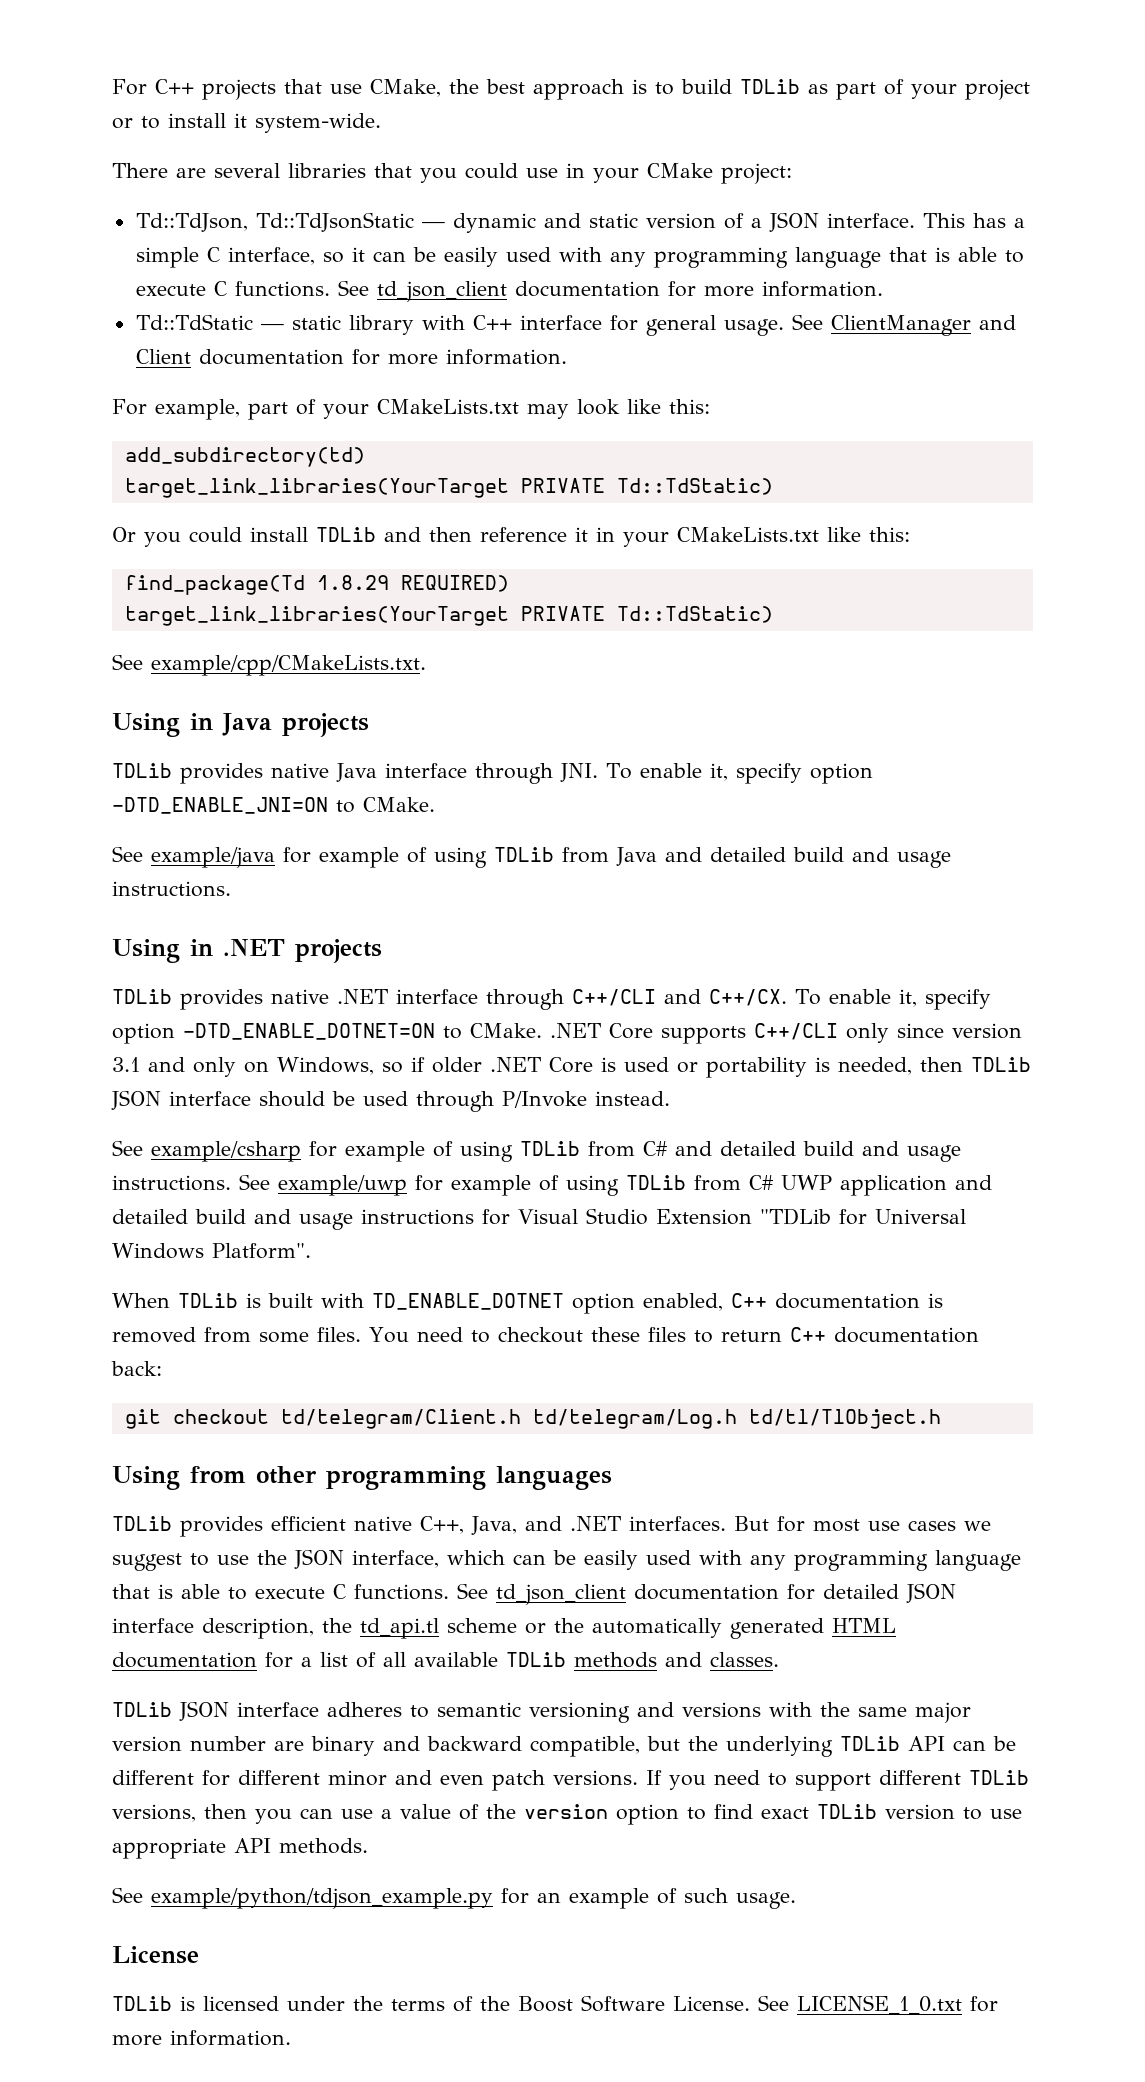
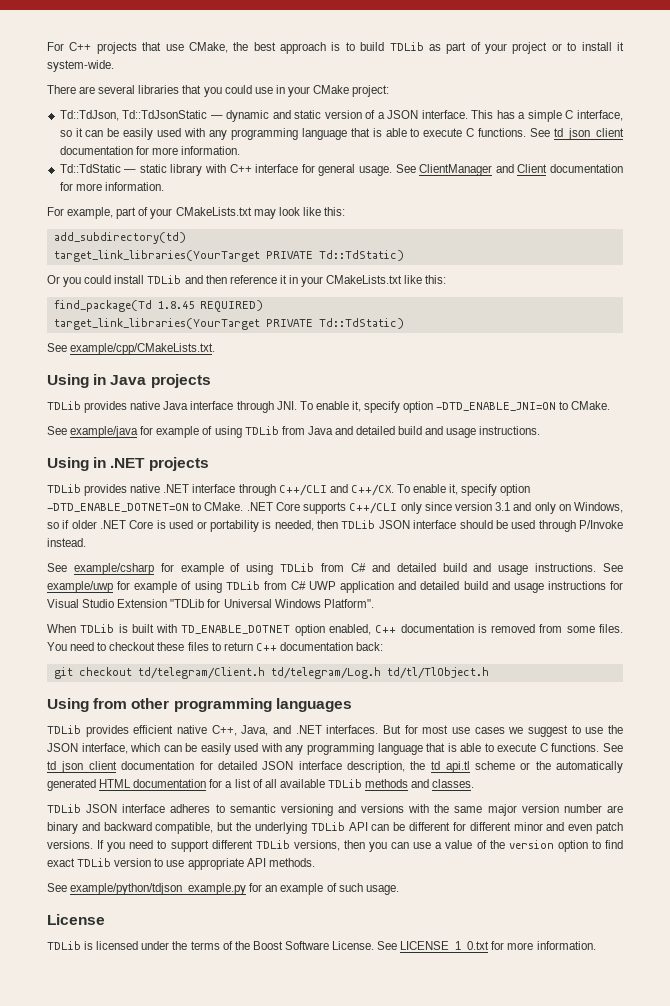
[316,575,389,590] 1.8.29 -> [157,301,194,309] 1.8.45

